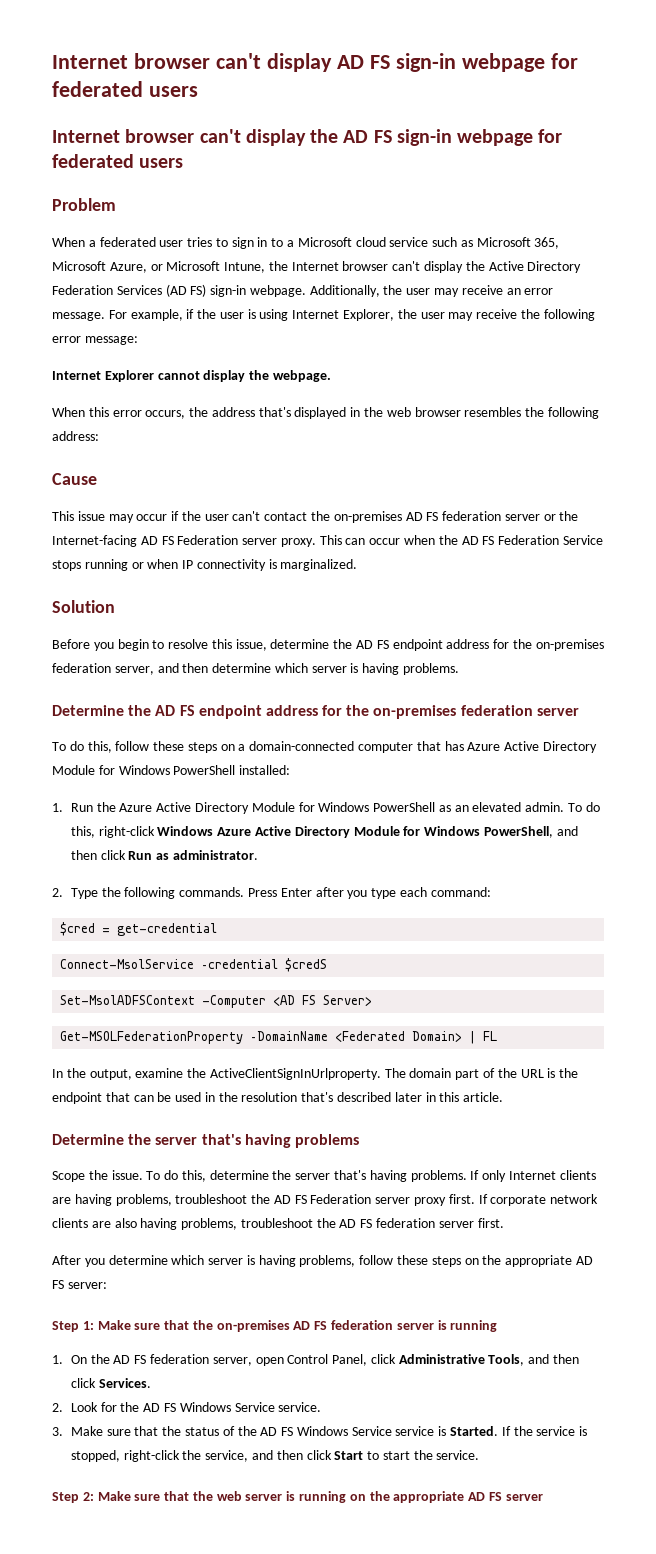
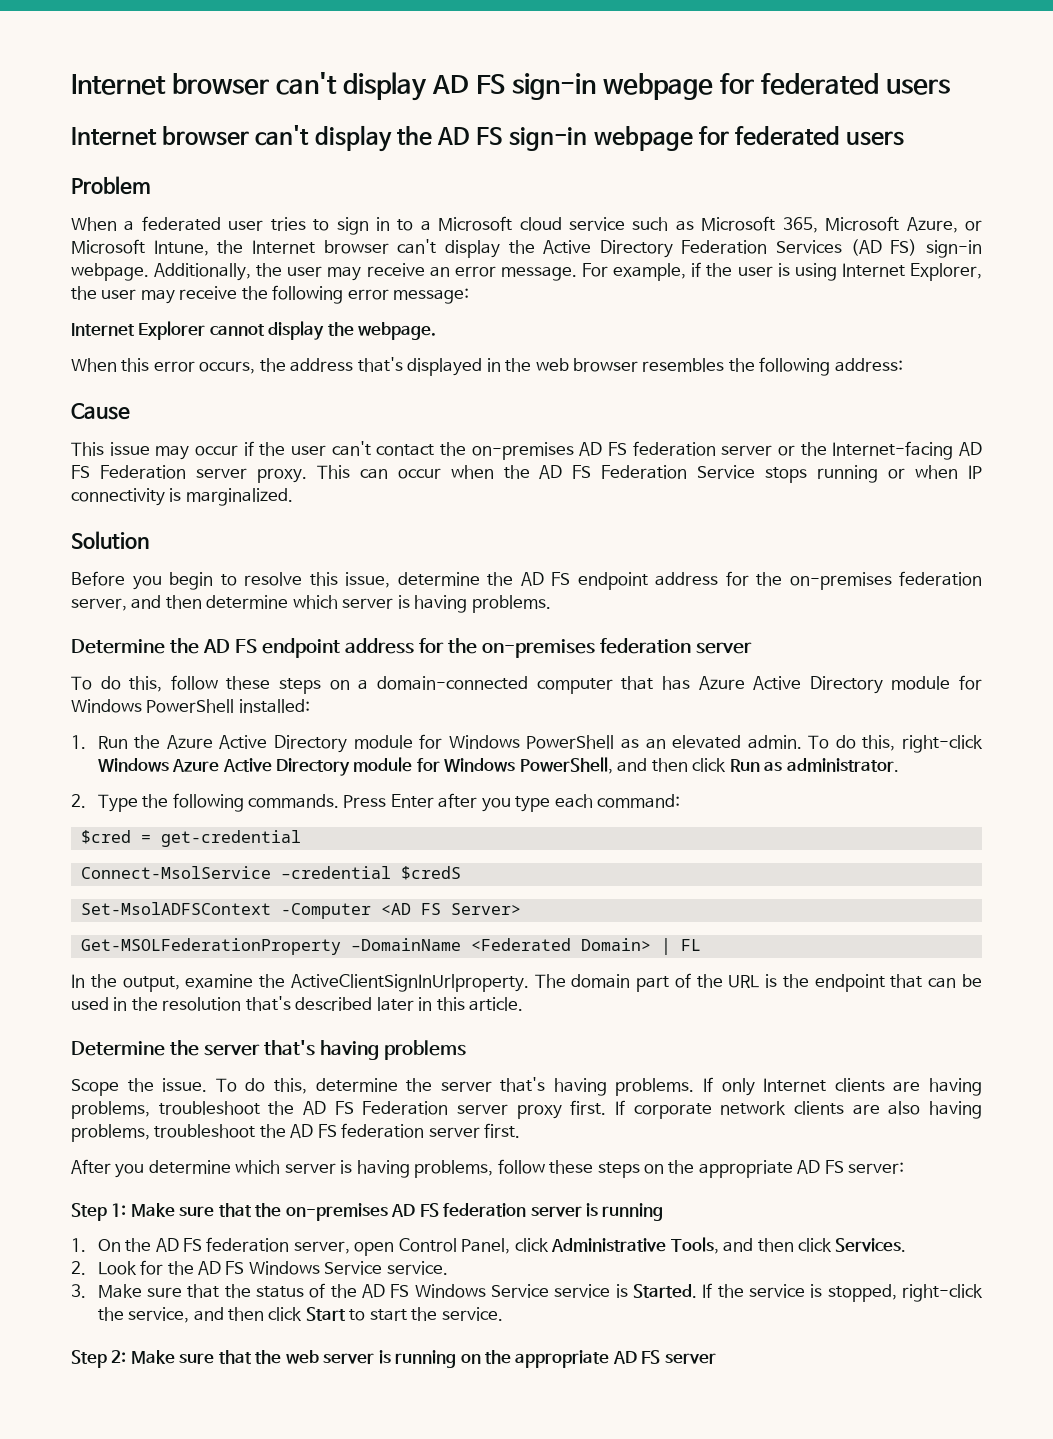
[52,765,95,775] Module -> [891,676,951,690] module
[251,802,295,812] Module -> [353,735,413,749] module
[353,826,400,836] Module -> [353,757,413,772] module

